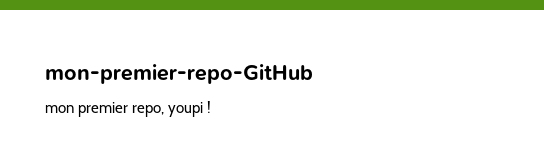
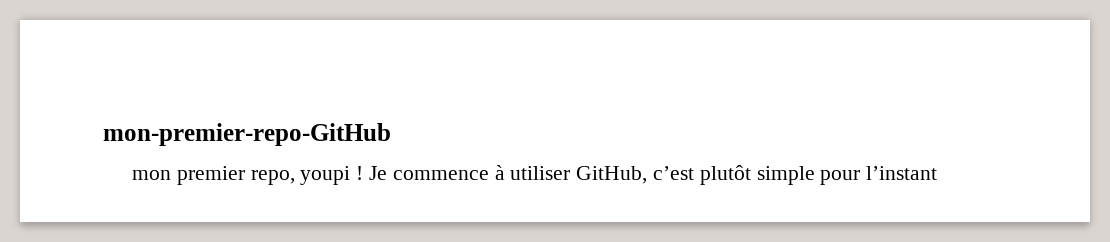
(212, 107) none -> [369,165,938,185] Je commence à utiliser GitHub, c’est plutôt simple pour l’instant

